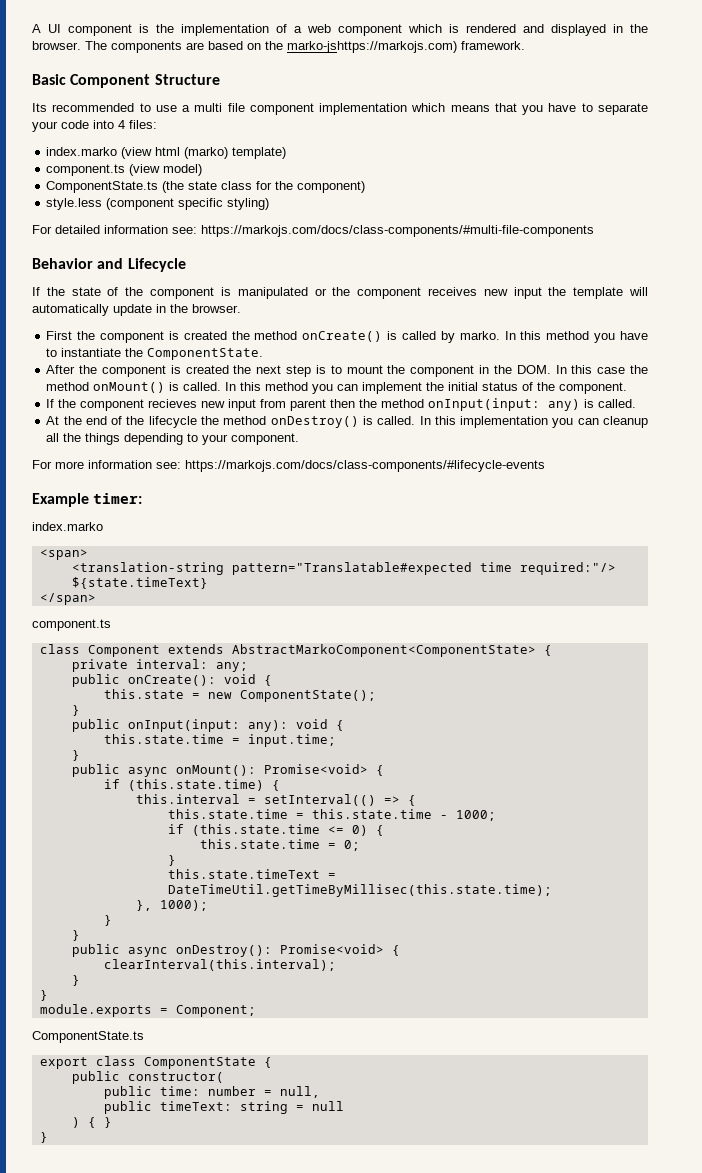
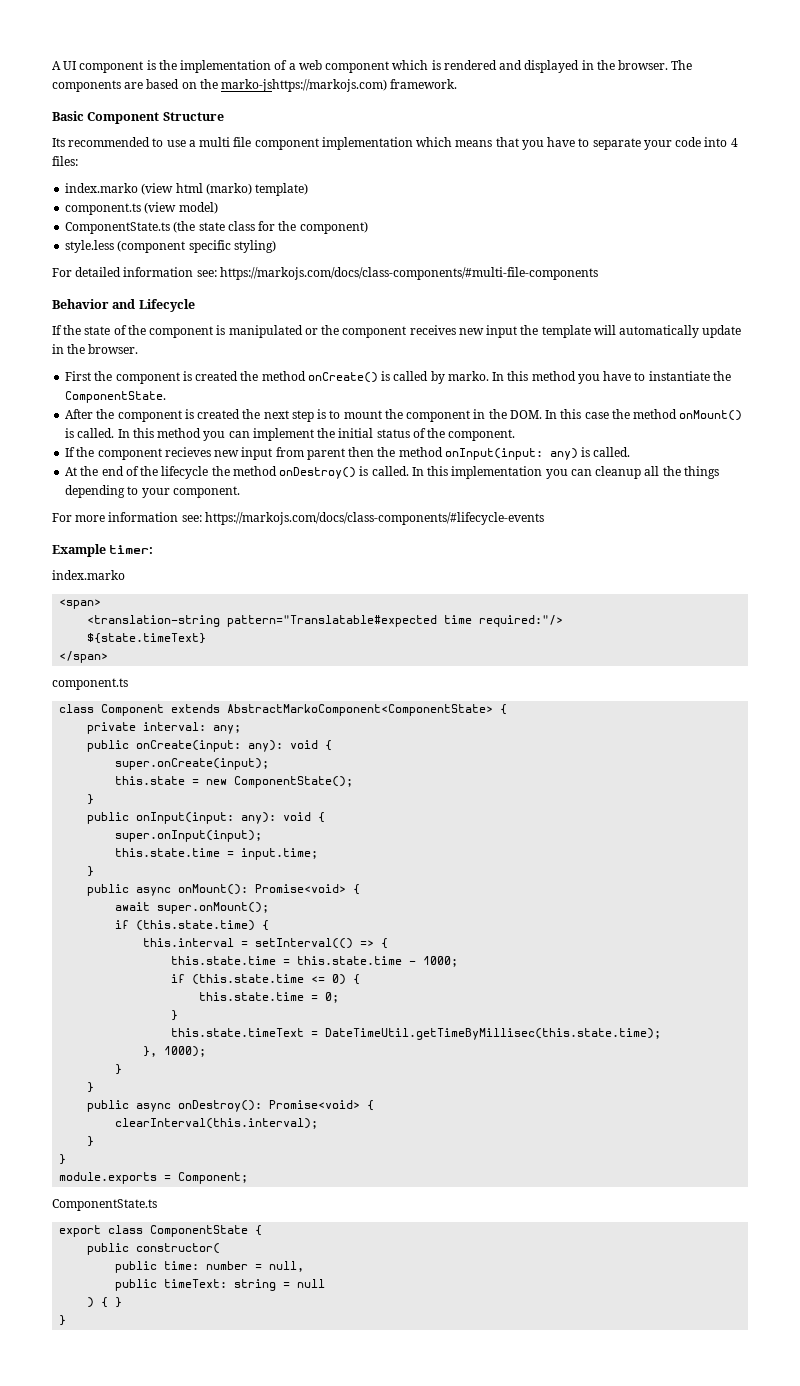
[127,674,272,686] onCreate(): void { -> [136,740,333,752] [115,758,270,770] onCreate(input: any): void { // super.onCreate(input);
(344, 725) none -> [115,830,263,842] // super.onInput(input);
(384, 770) none -> [115,902,270,914] // await super.onMount();

